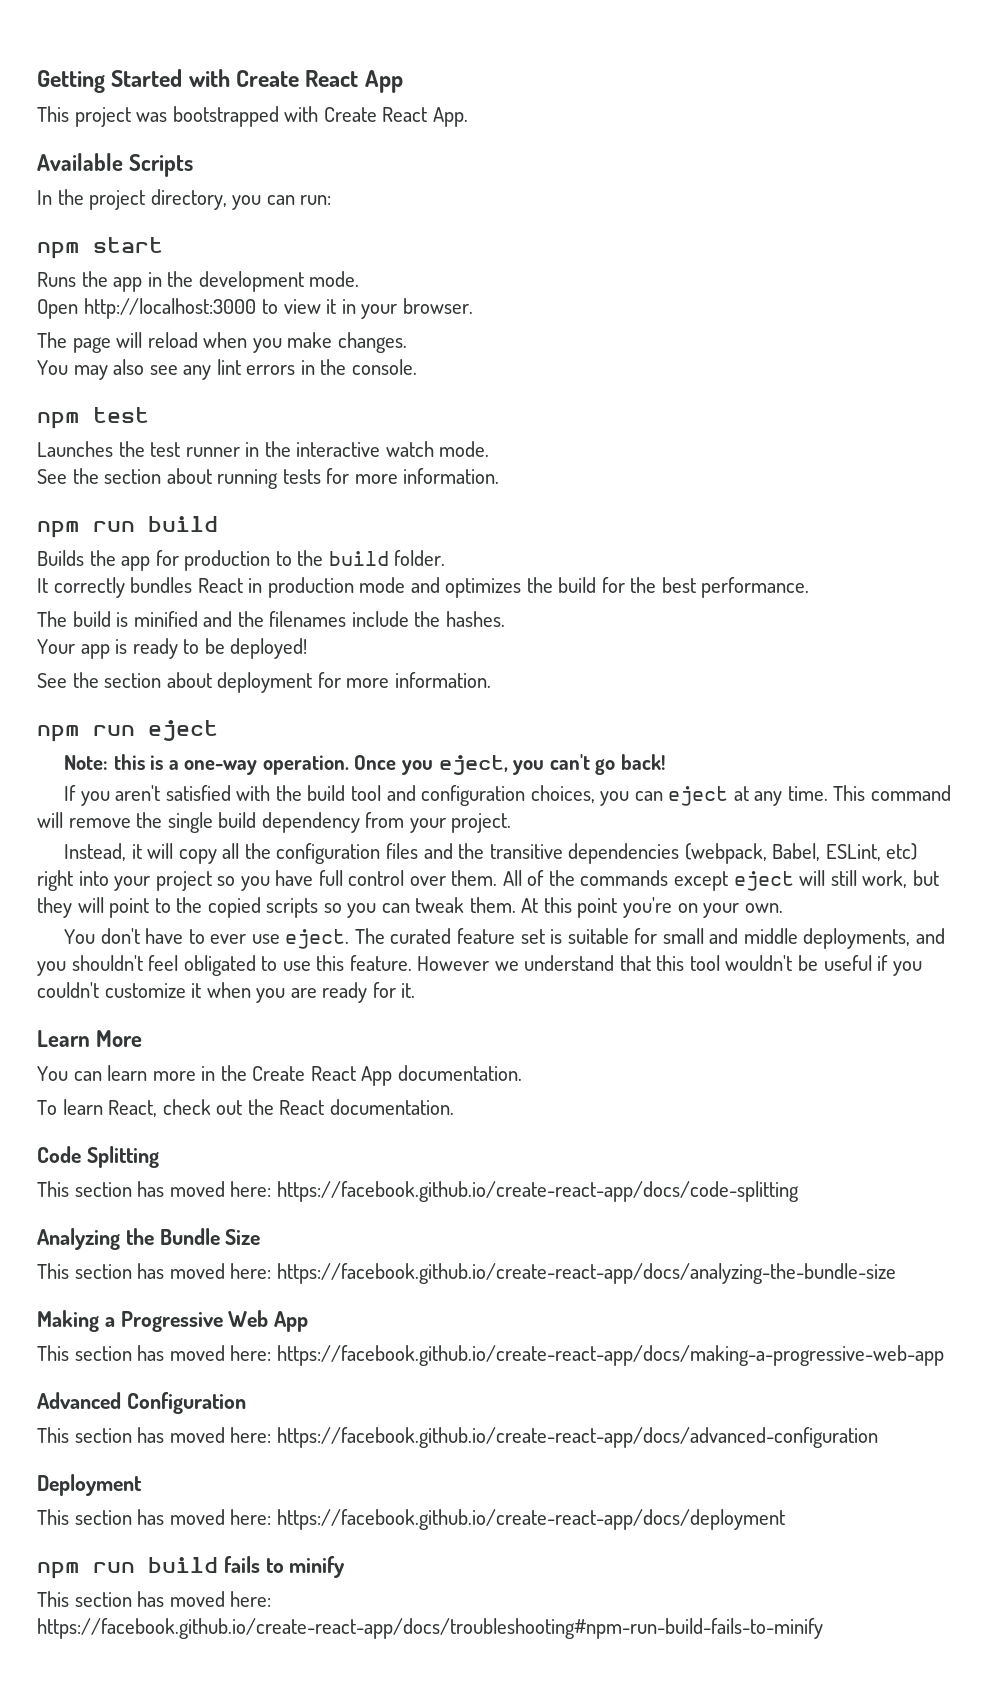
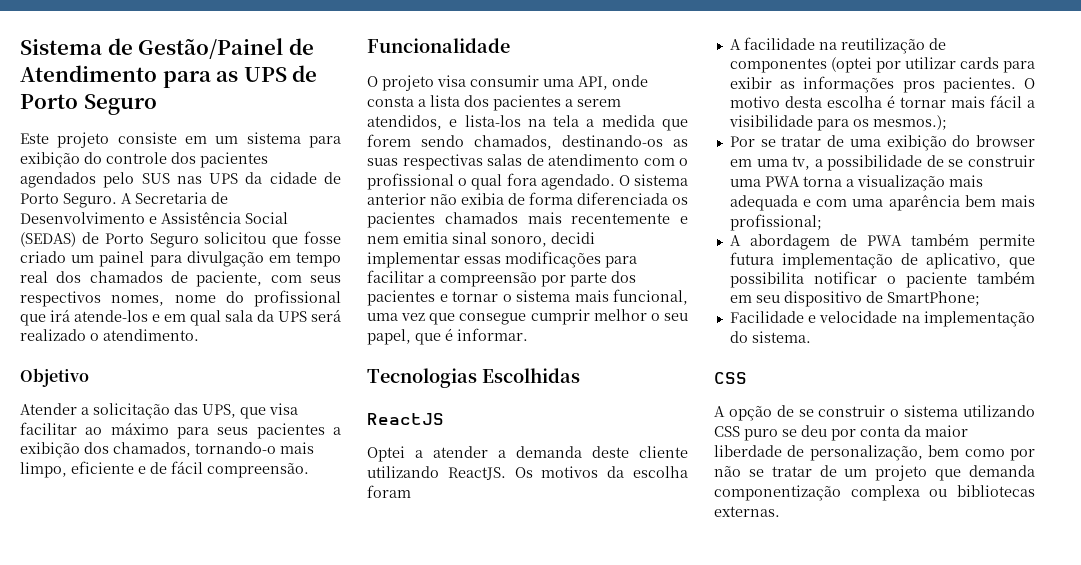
[37,69,403,93] [37,106,468,127] [37,153,194,177] [37,189,332,210] [37,237,163,259] [37,271,360,292] [37,298,473,319] [37,332,407,353] [37,359,417,380] [37,407,149,429] [37,441,490,457] [37,468,500,489] [37,516,218,538] [37,550,446,571] [37,577,810,598] [37,611,505,627] [37,638,308,659] [37,672,491,693] [37,720,218,742] [64,754,666,775] [64,785,951,806] [37,812,512,833] [64,843,918,864] [37,870,939,891] [37,897,783,918] [64,928,945,949] [37,955,922,976] [37,982,416,1003] [37,1030,143,1047] [37,1065,522,1086] [37,1099,454,1117] [37,1146,159,1168] [37,1181,799,1202] [37,1228,261,1250] [37,1263,896,1284] [37,1310,309,1332] [37,1345,944,1366] [37,1392,246,1414] [37,1427,878,1448] [37,1474,142,1496] [37,1509,785,1530] [37,1556,346,1579] [37,1591,272,1607] [37,1618,823,1639] Getting Started with Create React App // This project was bootstrapped with Create React App. // Available Scripts // In the project directory, you can run: // npm start // Runs the app in the development mode. // Open http://localhost:3000 to view it in your browser. // The page will reload when you make changes. // You may also see any lint errors in the console. // npm test // Launches the test runner in the interactive watch mode. // See the section about running tests for more information. // npm run build // Builds the app for production to the build folder. // It correctly bundles React in production mode and optimizes the build for the best performance. // The build is minified and the filenames include the hashes. // Your app is ready to be deployed! // See the section about deployment for more information. // npm run eject // Note: this is a one-way operation. Once you eject, you can't go back! // If you aren't satisfied with the build tool and configuration choices, you can eject at any time. This command will remove the single build dependency from your project. // Instead, it will copy all the configuration files and the transitive dependencies (webpack, Babel, ESLint, etc) right into your project so you have full control over them. All of the commands except eject will still work, but they will point to the copied scripts so you can tweak them. At this point you're on your own. // You don't have to ever use eject. The curated feature set is suitable for small and middle deployments, and you shouldn't feel obligated to use this feature. However we understand that this tool wouldn't be useful if you couldn't customize it when you are ready for it. // Learn More // You can learn more in the Create React App documentation. // To learn React, check out the React documentation. // Code Splitting // This section has moved here: https://facebook.github.io/create-react-app/docs/code-splitting // Analyzing the Bundle Size // This section has moved here: https://facebook.github.io/create-react-app/docs/analyzing-the-bundle-size // Making a Progressive Web App // This section has moved here: https://facebook.github.io/create-react-app/docs/making-a-progressive-web-app // Advanced Configuration // This section has moved here: https://facebook.github.io/create-react-app/docs/advanced-configuration // Deployment // This section has moved here: https://facebook.github.io/create-react-app/docs/deployment // npm run build fails to minify // This section has moved here: https://facebook.github.io/create-react-app/docs/troubleshooting#npm-run-build-fails-to-minify -> [20,38,314,59] [20,65,318,88] [20,94,157,115] [20,132,341,148] [20,152,268,168] [20,172,341,188] [20,192,228,208] [20,212,288,224] [20,231,341,248] [20,251,341,267] [20,271,341,287] [20,290,341,307] [20,309,341,326] [20,329,199,341] [20,368,89,387] [20,403,298,419] [20,422,341,439] [20,442,314,458] [20,461,309,478] [367,38,510,53] [367,75,648,91] [367,95,621,111] [367,115,688,131] [367,134,688,150] [367,154,688,170] [367,173,688,190] [367,192,688,205] [367,212,688,228] [367,232,595,247] [367,251,637,268] [367,270,636,287] [367,289,688,306] [367,309,688,325] [367,328,528,345] [367,368,580,388] [367,413,444,425] [367,446,688,462] [367,466,688,480] [367,485,411,498] [729,37,946,54] [729,57,1035,73] [729,76,1035,93] [729,95,1035,108] [728,115,947,131] [729,135,1035,151] [729,155,1035,171] [729,175,983,191] [729,195,1035,211] [729,214,822,231] [729,233,1035,250] [729,252,1035,269] [729,271,1035,288] [729,291,980,307] [729,311,1035,327] [729,331,811,343] [714,372,747,384] [714,405,1035,421] [714,425,968,441] [714,445,1035,461] [714,465,1035,481] [714,485,1035,501] [714,506,780,517] Sistema de Gestão/Painel de Atendimento para as UPS de Porto Seguro // Este projeto consiste em um sistema para exibição do controle dos pacientes agendados pelo SUS nas UPS da cidade de Porto Seguro. A Secretaria de Desenvolvimento e Assistência Social (SEDAS) de Porto Seguro solicitou que fosse criado um painel para divulgação em tempo real dos chamados de paciente, com seus respectivos nomes, nome do profissional que irá atende-los e em qual sala da UPS será realizado o atendimento. // Objetivo // Atender a solicitação das UPS, que visa facilitar ao máximo para seus pacientes a exibição dos chamados, tornando-o mais limpo, eficiente e de fácil compreensão. // Funcionalidade // O projeto visa consumir uma API, onde consta a lista dos pacientes a serem atendidos, e lista-los na tela a medida que forem sendo chamados, destinando-os as suas respectivas salas de atendimento com o profissional o qual fora agendado. O sistema anterior não exibia de forma diferenciada os pacientes chamados mais recentemente e nem emitia sinal sonoro, decidi implementar essas modificações para facilitar a compreensão por parte dos pacientes e tornar o sistema mais funcional, uma vez que consegue cumprir melhor o seu papel, que é informar. // Tecnologias Escolhidas // ReactJS // Optei a atender a demanda deste cliente utilizando ReactJS. Os motivos da escolha foram // A facilidade na reutilização de componentes (optei por utilizar cards para exibir as informações pros pacientes. O motivo desta escolha é tornar mais fácil a visibilidade para os mesmos.); // Por se tratar de uma exibição do browser em uma tv, a possibilidade de se construir uma PWA torna a visualização mais adequada e com uma aparência bem mais profissional; // A abordagem de PWA também permite futura implementação de aplicativo, que possibilita notificar o paciente também em seu dispositivo de SmartPhone; // Facilidade e velocidade na implementação do sistema. // CSS // A opção de se construir o sistema utilizando CSS puro se deu por conta da maior liberdade de personalização, bem como por não se tratar de um projeto que demanda componentização complexa ou bibliotecas externas.

